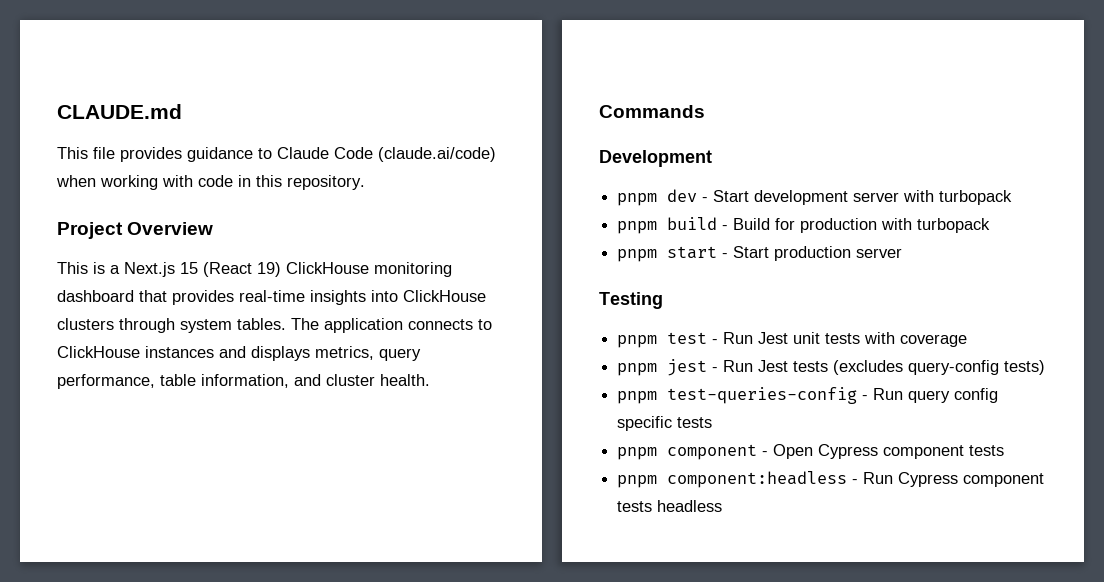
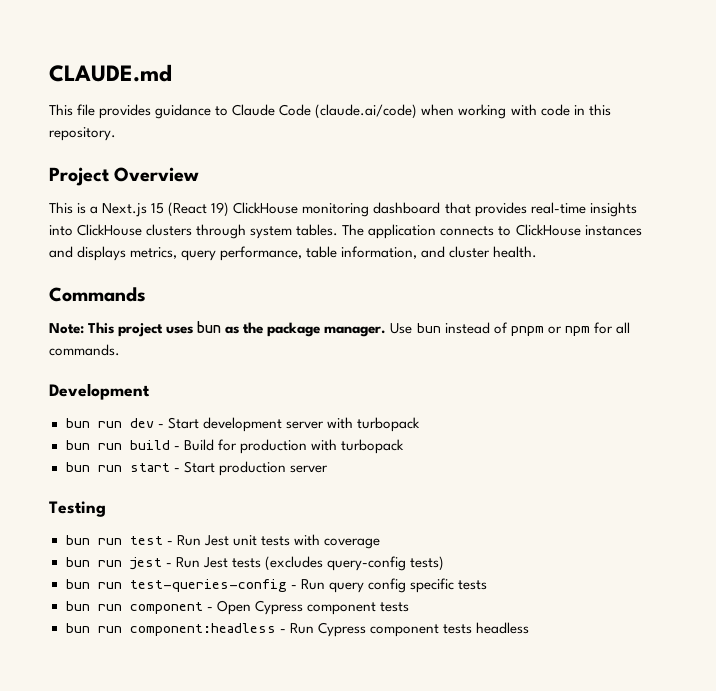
(705, 111) none -> [49,321,630,337] [49,344,120,356] // Note: This project uses bun as the package manager. Use bun instead of pnpm or npm for all commands.
[617,193,658,206] pnpm -> [65,418,122,428] bun run
[617,221,658,234] pnpm -> [65,440,122,450] bun run
[617,249,658,262] pnpm -> [65,462,122,472] bun run
[617,335,658,348] pnpm -> [65,535,122,545] bun run
[617,363,658,376] pnpm -> [65,557,122,567] bun run
[617,391,658,404] pnpm -> [65,579,122,589] bun run
[617,447,658,460] pnpm -> [65,601,122,611] bun run
[617,475,658,488] pnpm -> [65,623,122,633] bun run

